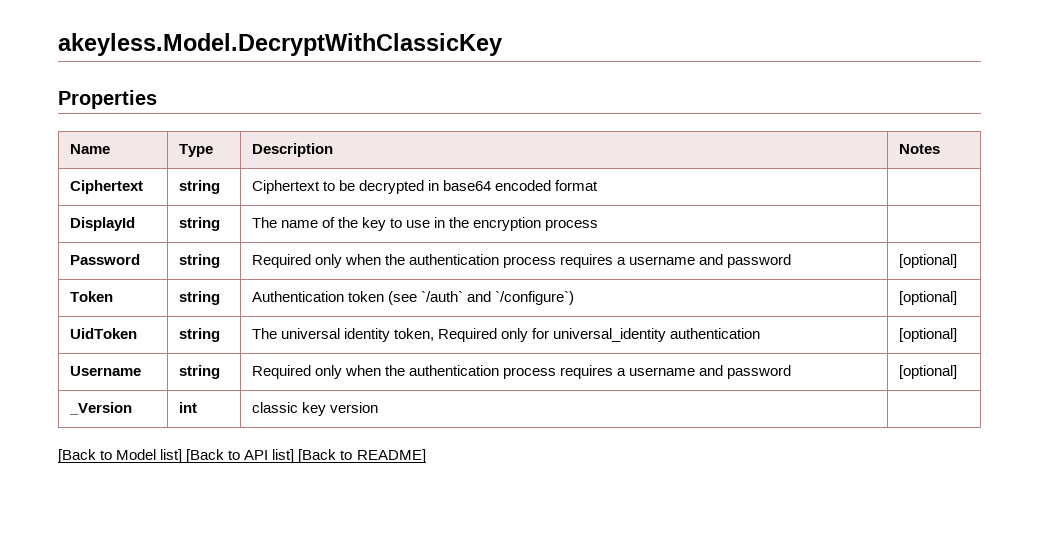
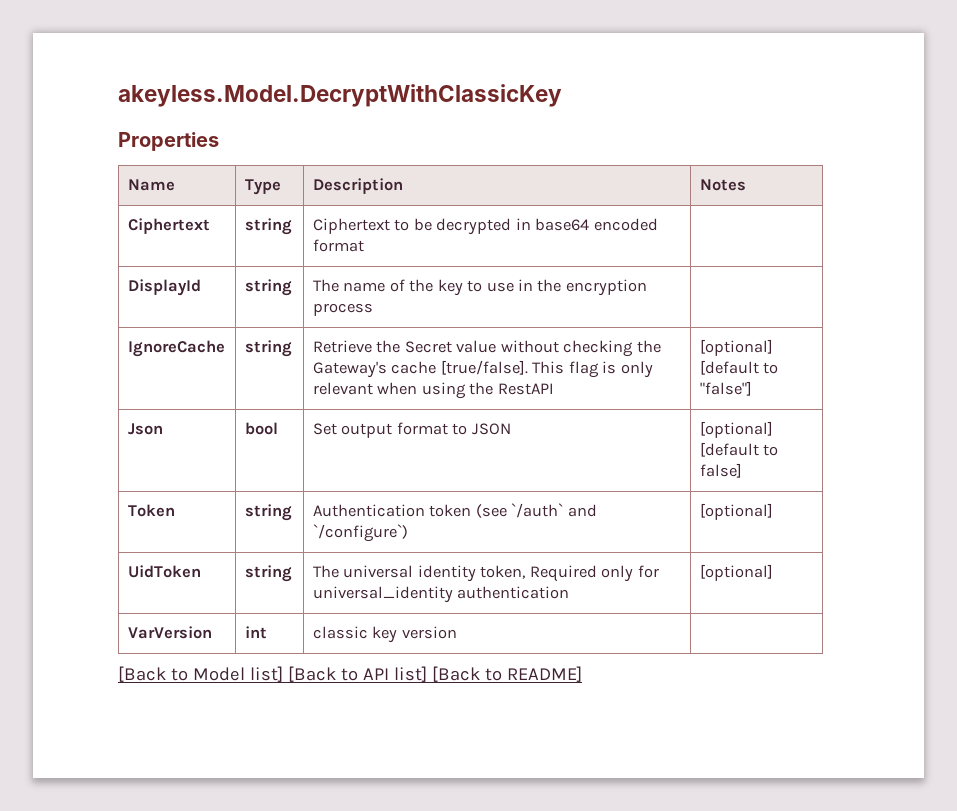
[69,254,140,265] [178,254,220,268] [251,254,792,268] [898,254,957,268] Password | string | Required only when the authentication process requires a username and password | [optional] -> [127,340,225,357] [244,340,292,357] [312,340,661,357] [312,360,653,378] [312,382,554,399] [699,339,773,356] [699,360,779,375] [699,381,752,396] [127,423,163,435] [244,422,278,435] [312,422,511,438] [699,421,773,438] [699,442,779,457] [699,463,742,478] IgnoreCache | string | Retrieve the Secret value without checking the Gateway's cache [true/false]. This flag is only relevant when using the RestAPI | [optional] [default to "false"] // Json | bool | Set output format to JSON | [optional] [default to false]
[69,366,141,376] [178,365,220,379] [251,365,792,379] [898,365,957,379] [68,402,132,415] Username | string | Required only when the authentication process requires a username and password | [optional] // _Version -> [127,626,212,639] VarVersion

